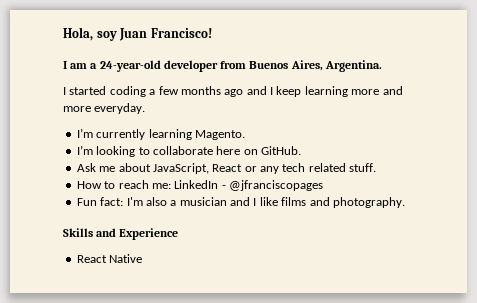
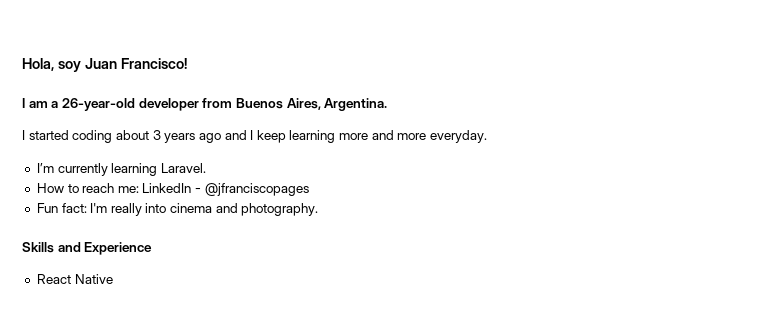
[99,60,161,72] 24-year-old -> [61,98,135,111] 26-year-old
[149,86,221,95] a few months -> [115,130,196,143] about 3 years
[194,130,245,140] [76,145,301,157] [76,163,377,174] Magento. // I’m looking to collaborate here on GitHub. // Ask me about JavaScript, React or any tech related stuff. -> [160,163,206,173] Laravel.
[145,197,307,206] also a musician and I like films -> [110,203,213,216] really into cinema

